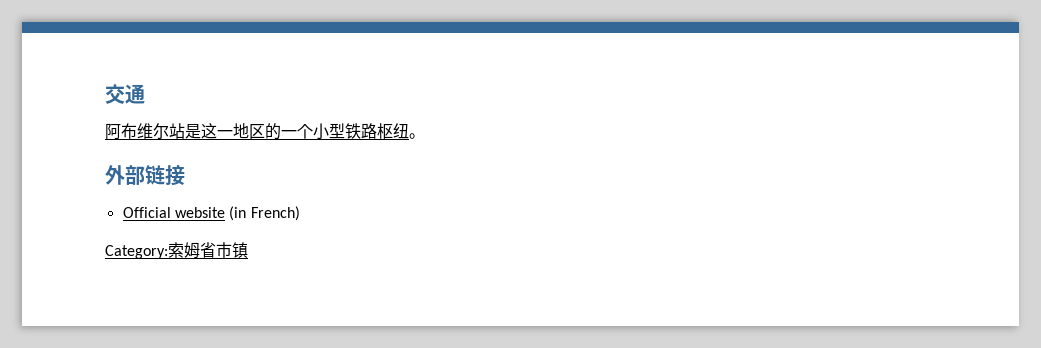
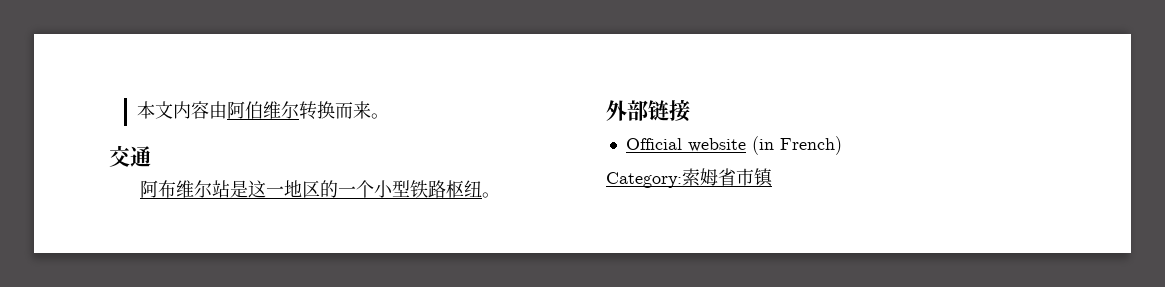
(105, 94) none -> [136,101,389,120] 本文内容由阿伯维尔转换而来。 //

